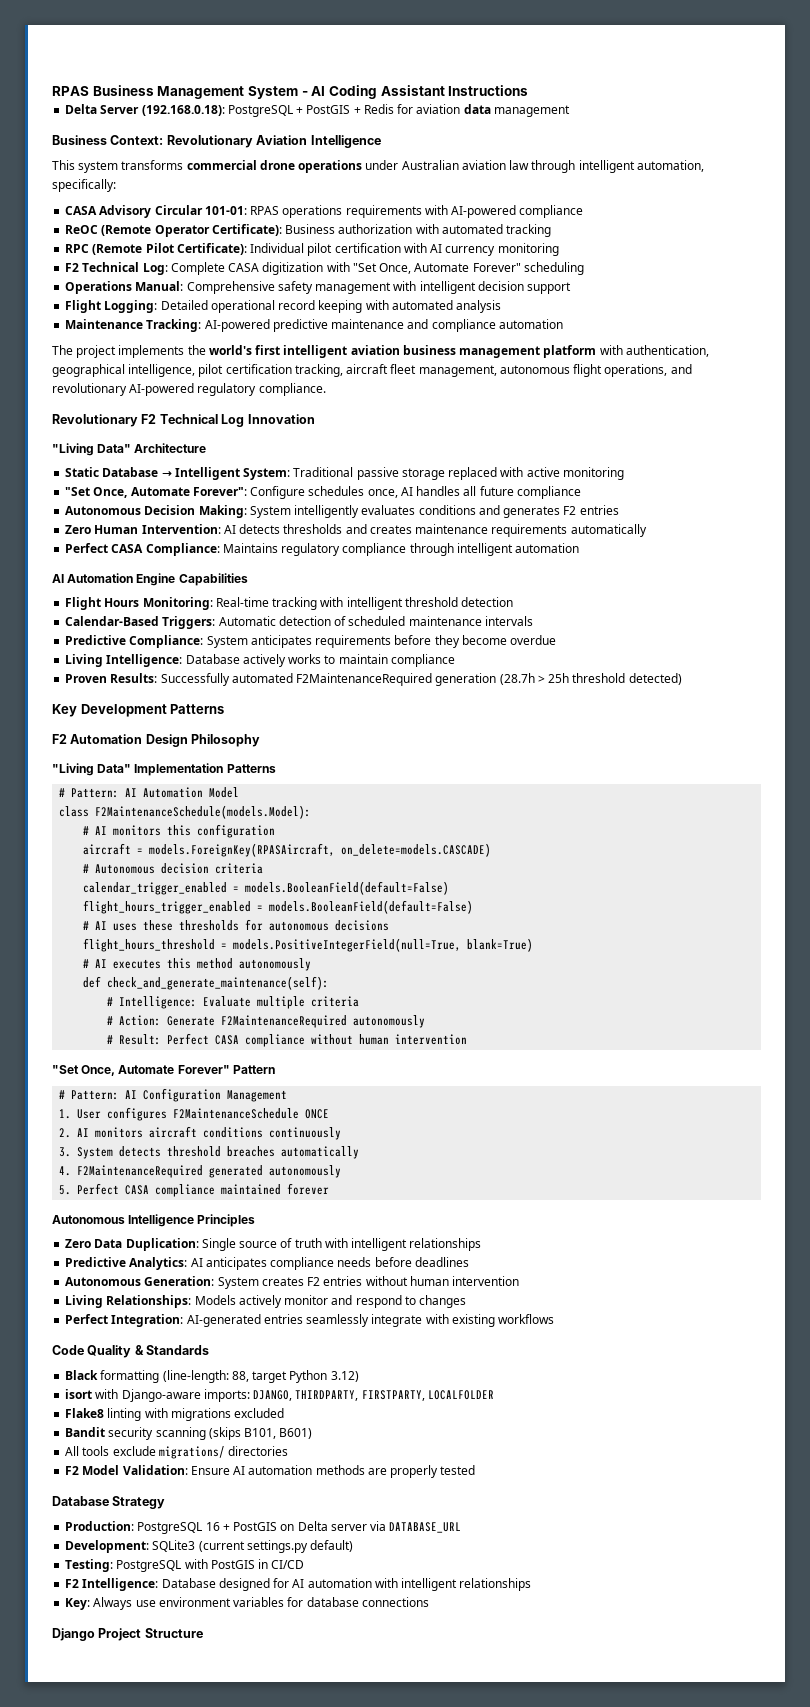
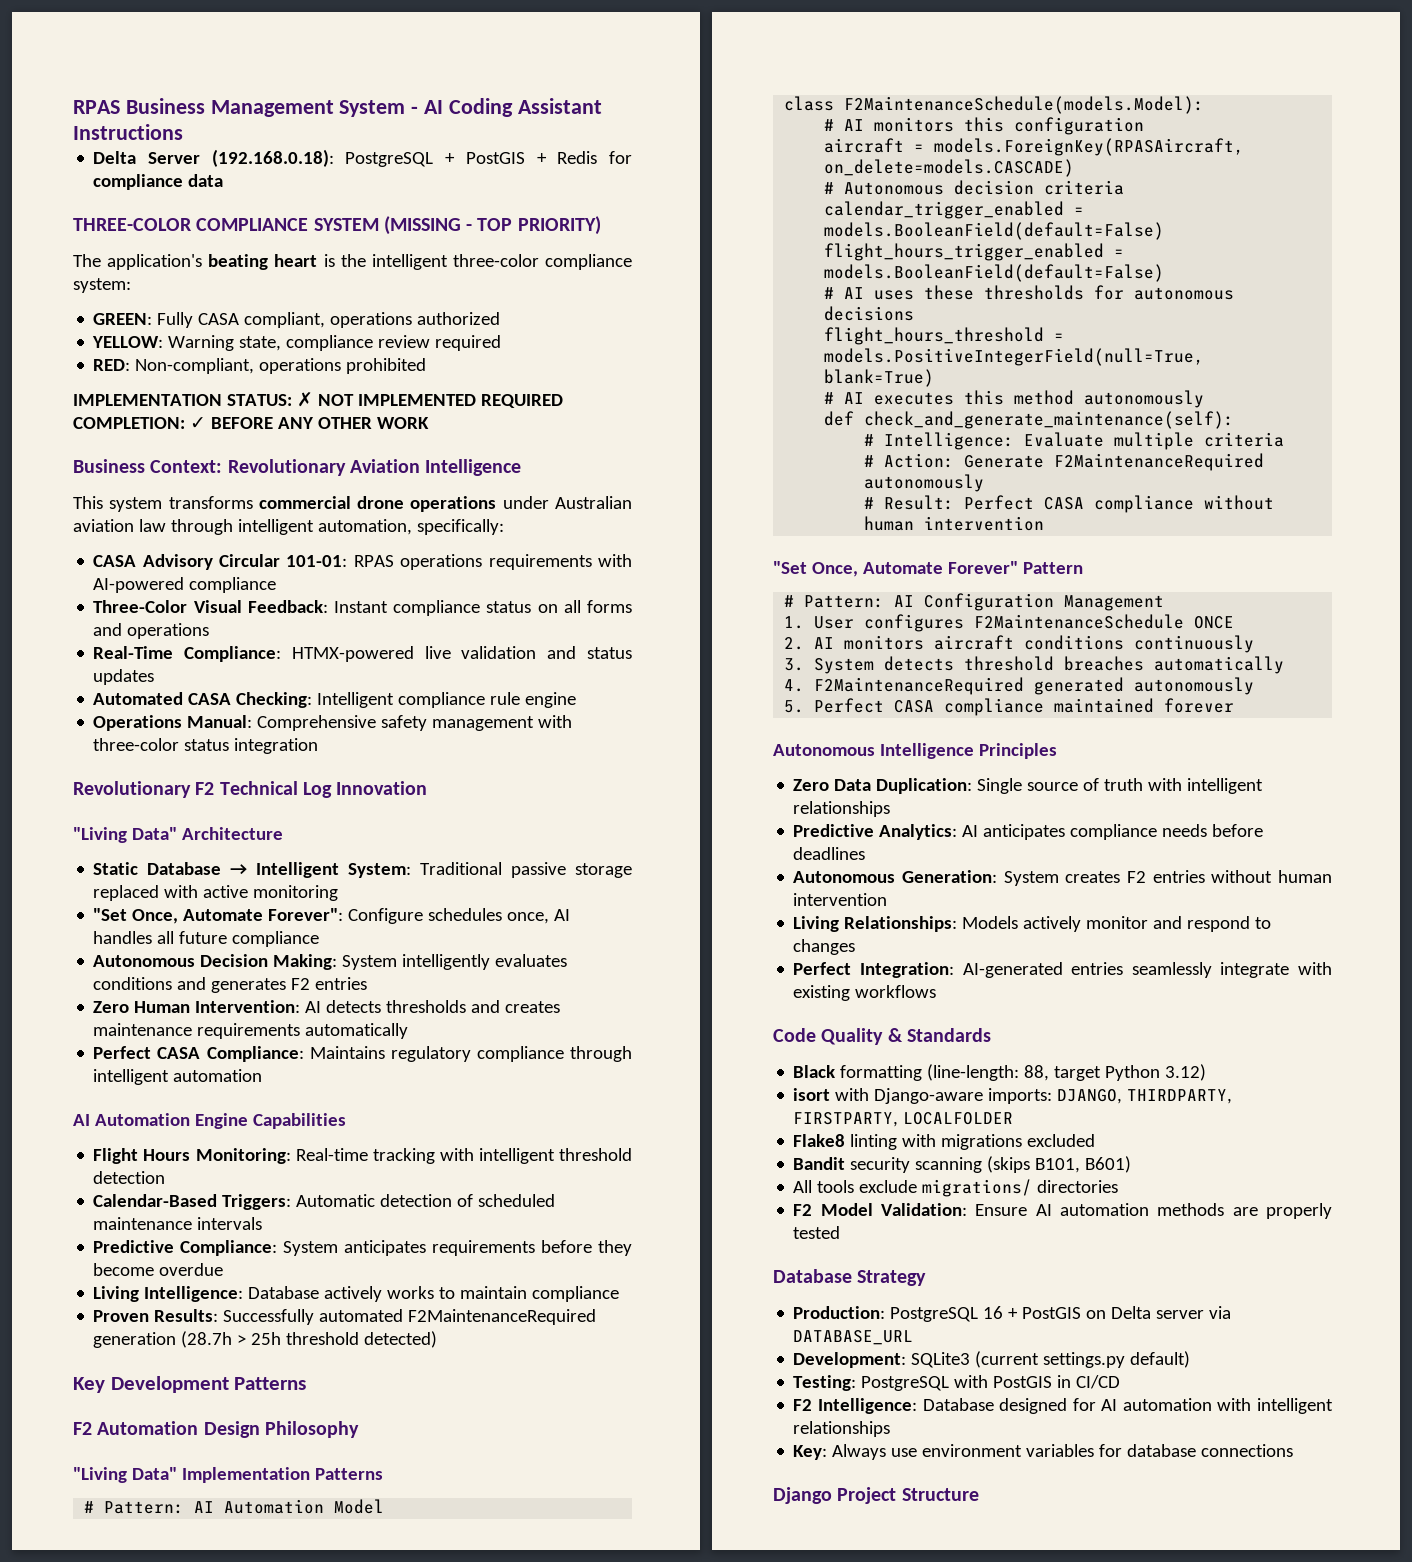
[416,104,461,114] aviation -> [93,174,184,190] compliance
[493,105,570,117] management -> [73,216,601,235] [73,254,632,270] [73,278,131,293] [93,312,501,328] [92,335,502,351] [93,358,427,374] [73,392,563,408] [73,417,429,429] // THREE-COLOR COMPLIANCE SYSTEM (MISSING - TOP PRIORITY) // The application's beating heart is the intelligent three-color compliance system: // GREEN: Fully CASA compliant, operations authorized // YELLOW: Warning state, compliance review required // RED: Non-compliant, operations prohibited // IMPLEMENTATION STATUS: ✗ NOT IMPLEMENTED REQUIRED COMPLETION: ✓ BEFORE ANY OTHER WORK
[65,224,552,237] [65,243,559,256] [65,262,584,275] ReOC (Remote Operator Certificate): Business authorization with automated tracking // RPC (Remote Pilot Certificate): Individual pilot certification with AI currency monitoring // F2 Technical Log: Complete CASA digitization with "Set Once, Automate Forever" scheduling -> [93,600,632,616] [93,623,210,639] [93,646,632,662] [93,669,155,685] [93,692,577,708] Three-Color Visual Feedback: Instant compliance status on all forms and operations // Real-Time Compliance: HTMX-powered live validation and status updates // Automated CASA Checking: Intelligent compliance rule engine
[419,281,572,294] [65,300,502,313] [65,319,563,332] [52,345,709,358] [52,364,692,377] [52,383,326,396] intelligent decision support // Flight Logging: Detailed operational record keeping with automated analysis // Maintenance Tracking: AI-powered predictive maintenance and compliance automation // The project implements the world's first intelligent aviation business management platform with authentication, geographical intelligence, pilot certification tracking, aircraft fleet management, autonomous flight operations, and revolutionary AI-powered regulatory compliance. -> [93,738,319,754] three-color status integration

